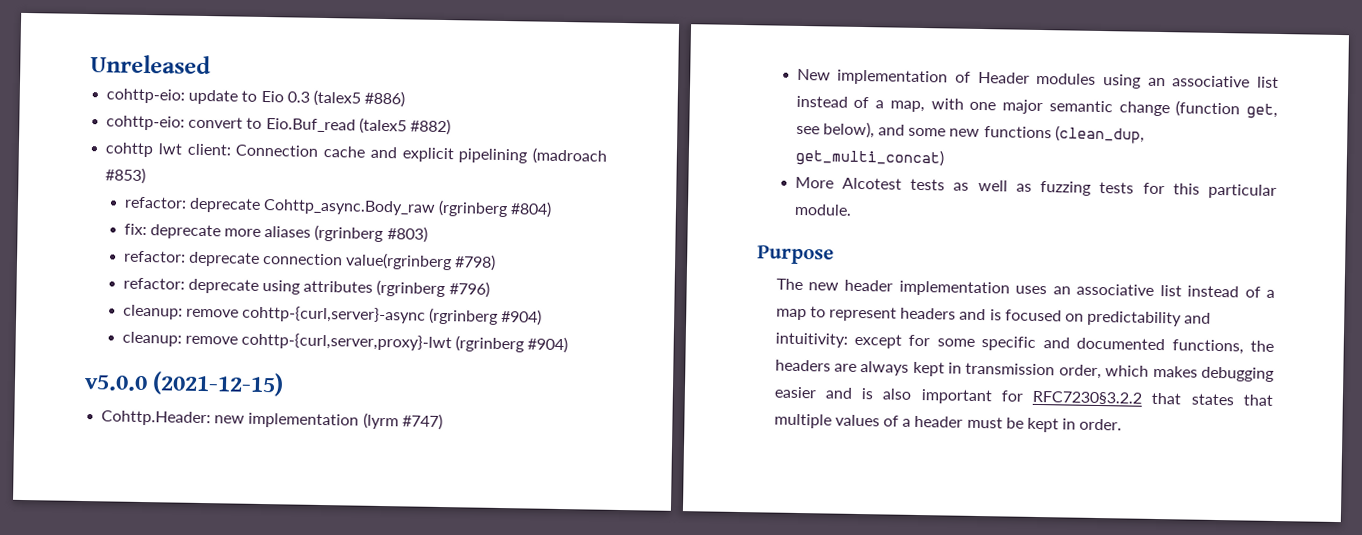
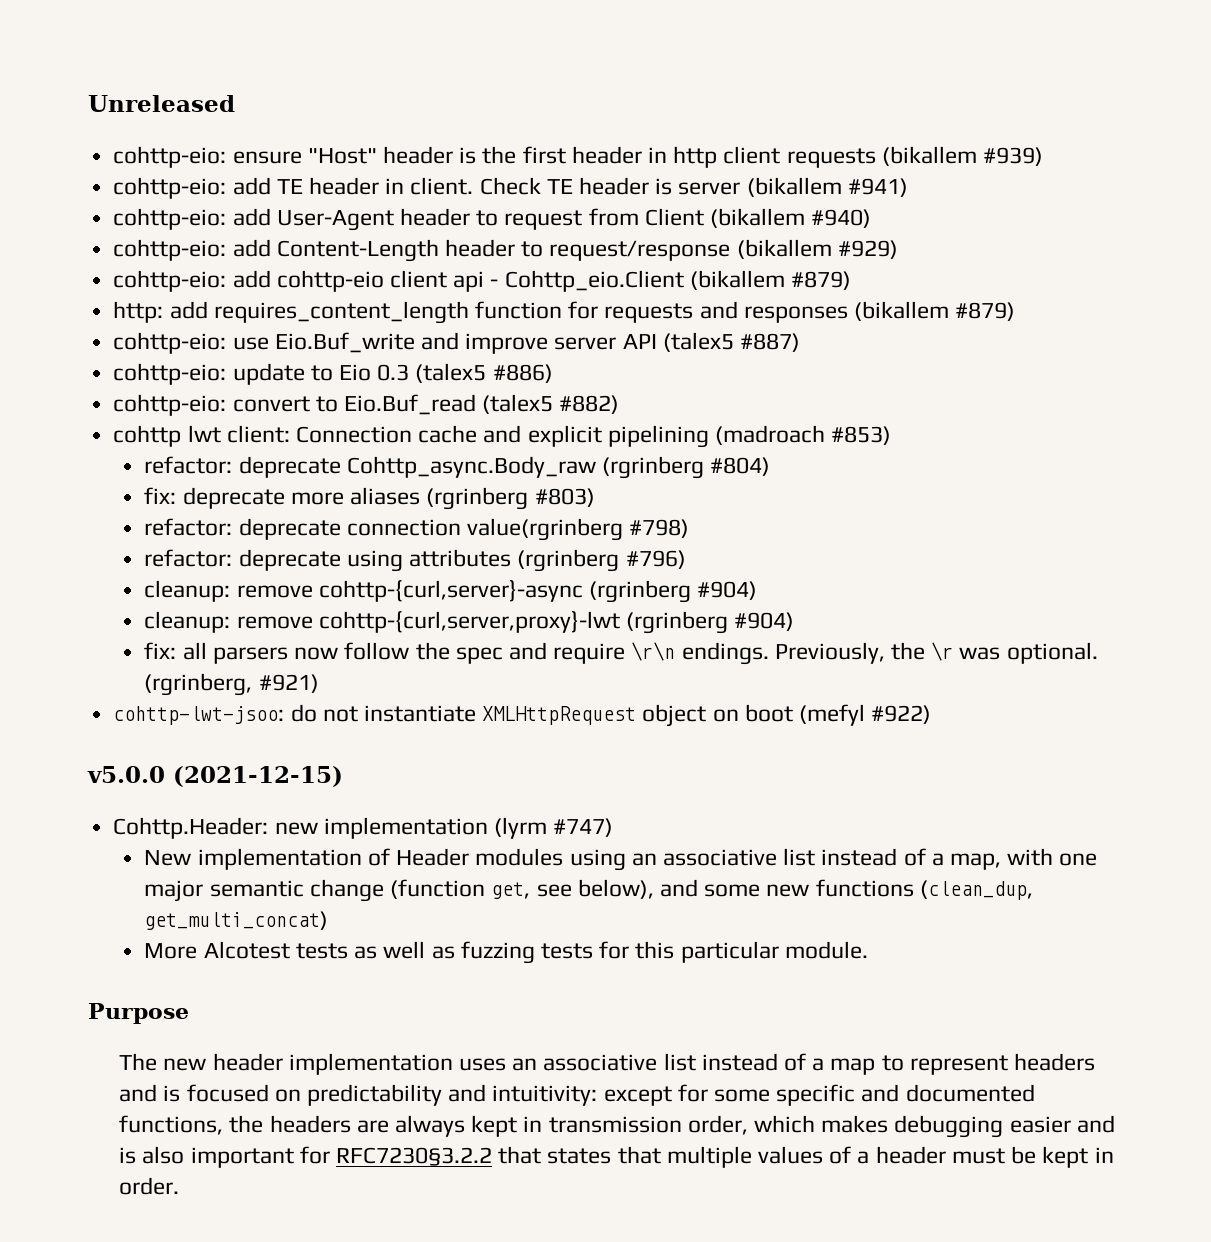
(211, 64) none -> [113,146,1044,168] [113,177,908,199] [113,208,872,231] [113,239,898,262] [113,270,851,292] [113,301,1016,324] [113,332,800,354] // cohttp-eio: ensure "Host" header is the first header in http client requests (bikallem #939) // cohttp-eio: add TE header in client. Check TE header is server (bikallem #941) // cohttp-eio: add User-Agent header to request from Client (bikallem #940) // cohttp-eio: add Content-Length header to request/response (bikallem #929) // cohttp-eio: add cohttp-eio client api - Cohttp_eio.Client (bikallem #879) // http: add requires_content_length function for requests and responses (bikallem #879) // cohttp-eio: use Eio.Buf_write and improve server API (talex5 #887)
(569, 345) none -> [144,642,1098,665] [144,673,319,696] [113,704,932,727] // fix: all parsers now follow the spec and require \r\n endings. Previously, the \r was optional. (rgrinberg, #921) // cohttp-lwt-jsoo: do not instantiate XMLHttpRequest object on boot (mefyl #922)

